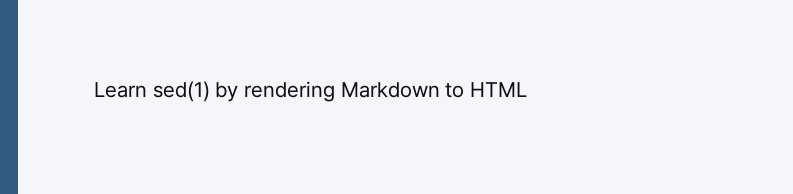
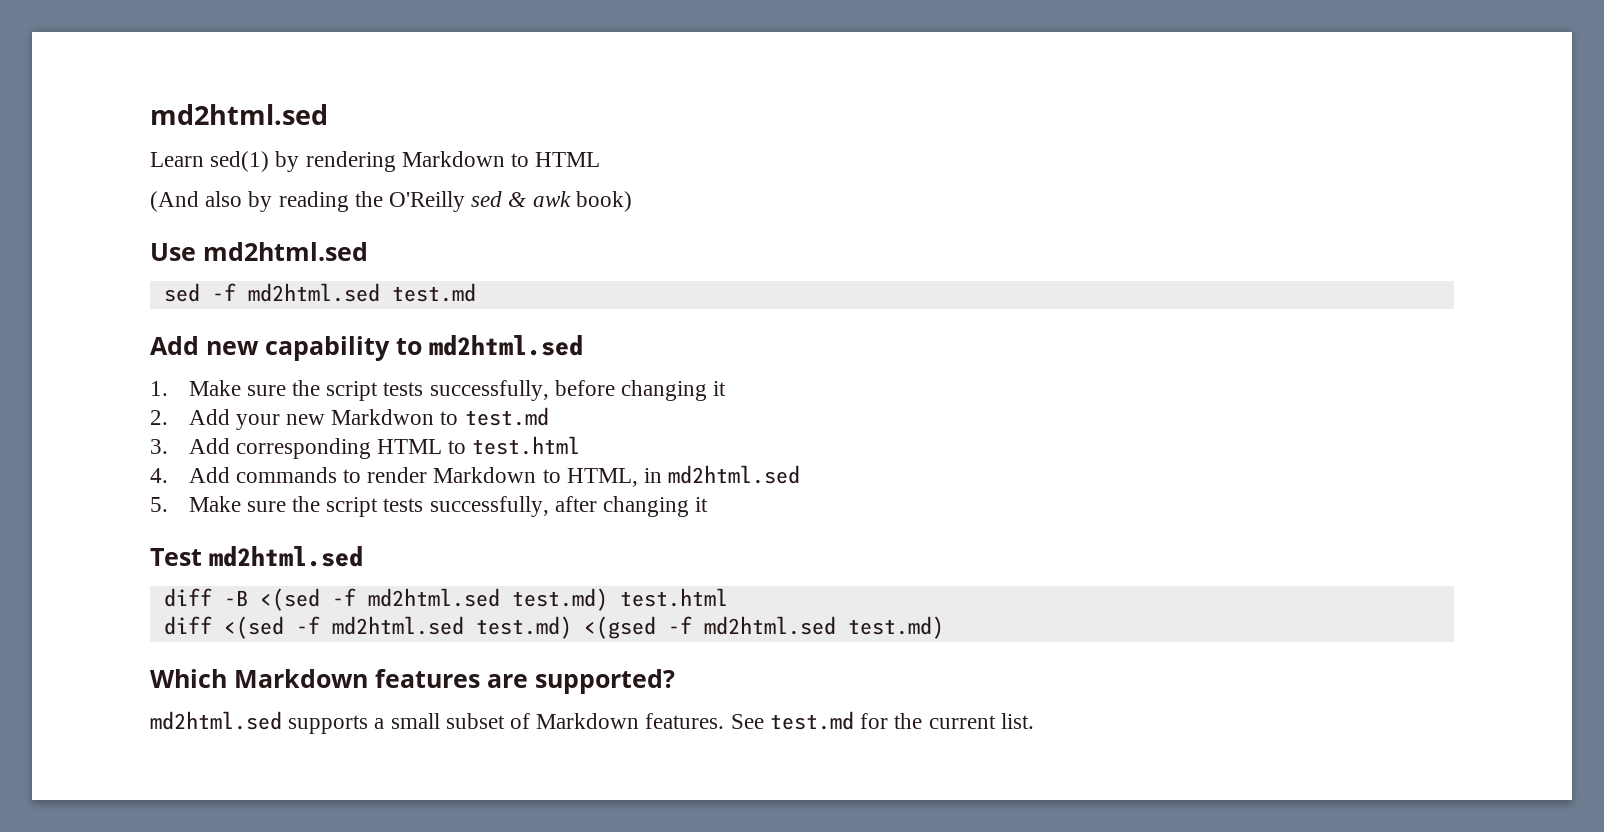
(94, 90) none -> [150,104,328,125] md2html.sed //
(528, 89) none -> [150,191,632,212] [150,242,368,261] [163,283,476,302] [150,335,583,361] [150,380,727,401] [150,407,549,430] [150,436,581,459] [150,465,801,487] [150,496,709,517] [150,546,363,567] [163,588,728,611] [163,616,944,639] [150,669,675,694] [150,711,1034,734] // (And also by reading the O'Reilly sed & awk book) // Use md2html.sed // sed -f md2html.sed test.md // Add new capability to md2html.sed // 1. Make sure the script tests successfully, before changing it // 2. Add your new Markdwon to test.md // 3. Add corresponding HTML to test.html // 4. Add commands to render Markdown to HTML, in md2html.sed // 5. Make sure the script tests successfully, after changing it // Test md2html.sed // diff -B <(sed -f md2html.sed test.md) test.html // diff <(sed -f md2html.sed test.md) <(gsed -f md2html.sed test.md) // Which Markdown features are supported? // md2html.sed supports a small subset of Markdown features. See test.md for the current list.

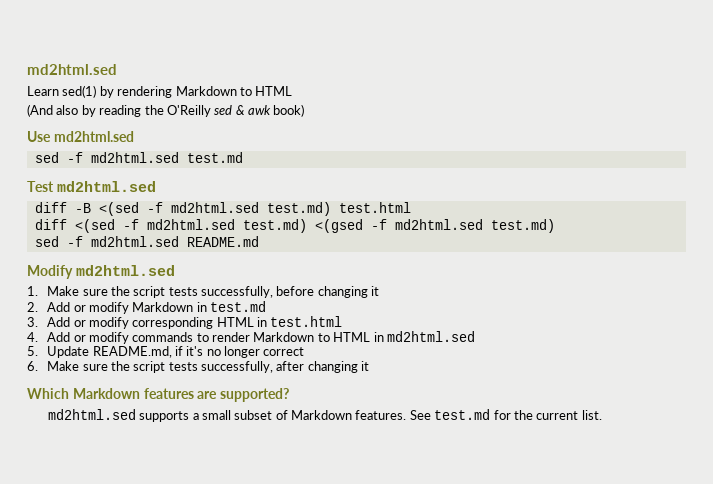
[150,335,583,361] [150,380,727,401] [150,407,549,430] [150,436,581,459] [150,465,801,487] [150,496,709,517] // Add new capability to md2html.sed // 1. Make sure the script tests successfully, before changing it // 2. Add your new Markdwon to test.md // 3. Add corresponding HTML to test.html // 4. Add commands to render Markdown to HTML, in md2html.sed // 5. Make sure the script tests successfully, after changing it -> (243, 157) none
(944, 627) none -> [34,236,259,247] [27,265,175,279] [27,286,380,298] [27,301,267,314] [27,316,343,329] [27,331,475,344] [27,346,305,358] [27,361,370,373] // sed -f md2html.sed README.md // Modify md2html.sed // 1. Make sure the script tests successfully, before changing it // 2. Add or modify Markdown in test.md // 3. Add or modify corresponding HTML in test.html // 4. Add or modify commands to render Markdown to HTML in md2html.sed // 5. Update README.md, if it's no longer correct // 6. Make sure the script tests successfully, after changing it

